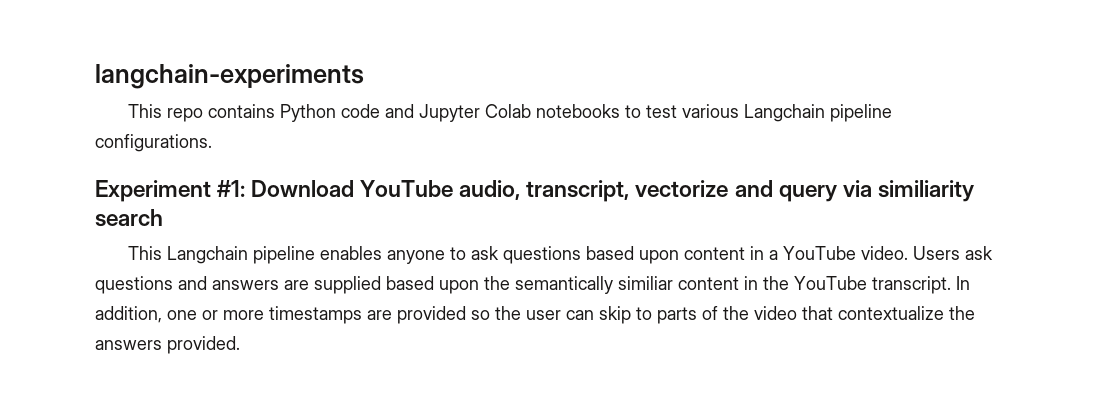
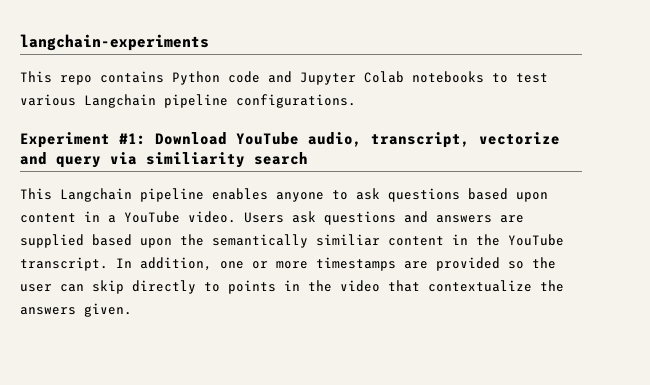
[636,306,718,324] to parts of -> [132,280,300,294] directly to points in
[167,336,240,354] provided. -> [84,303,132,317] given.

